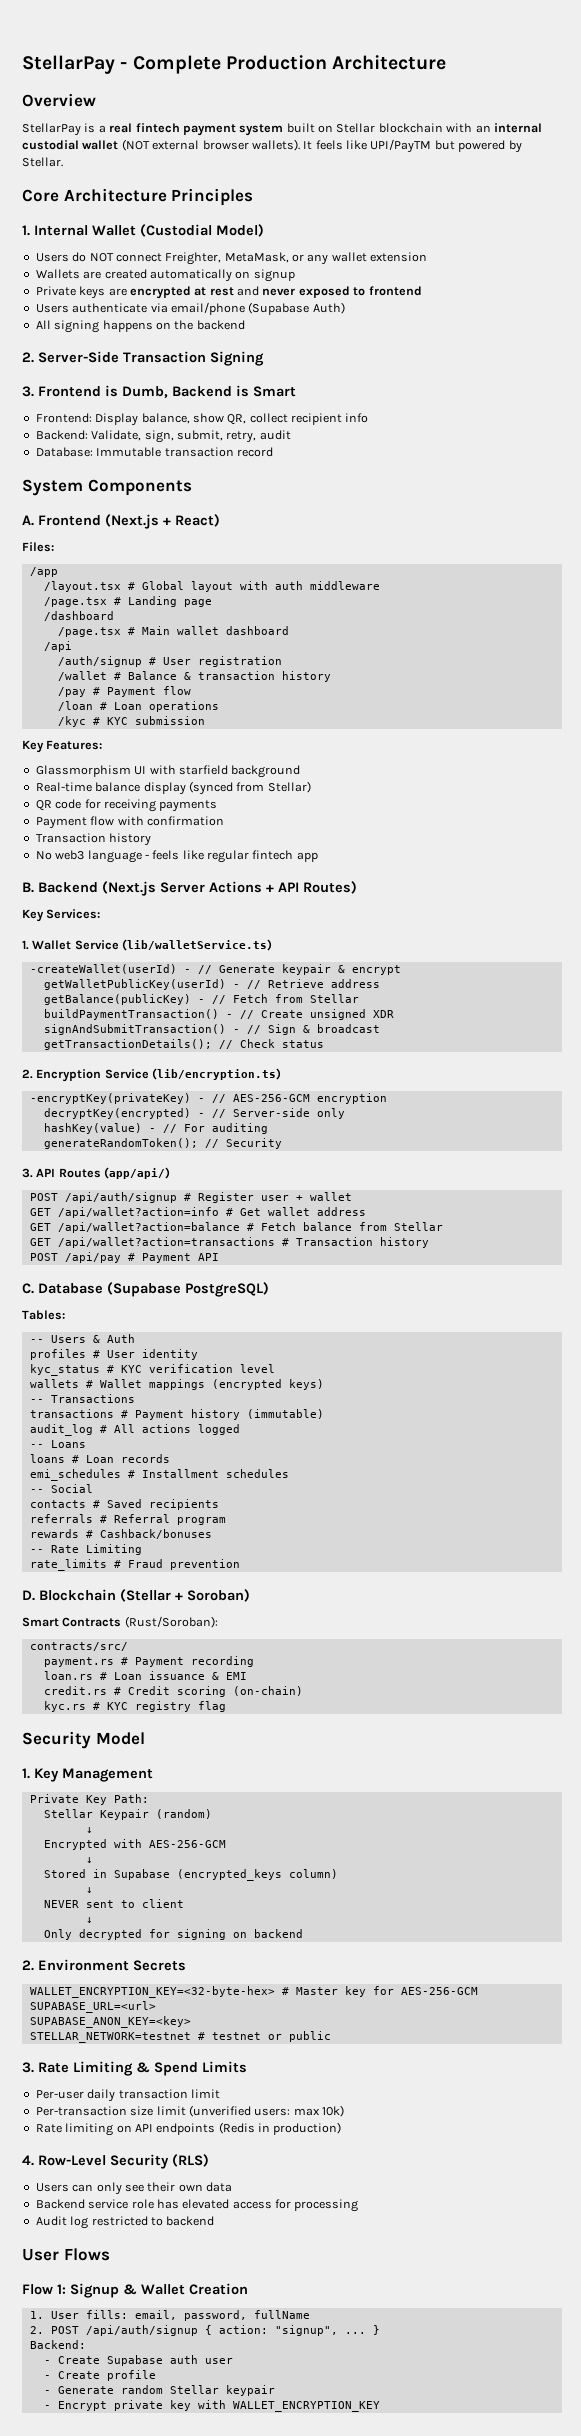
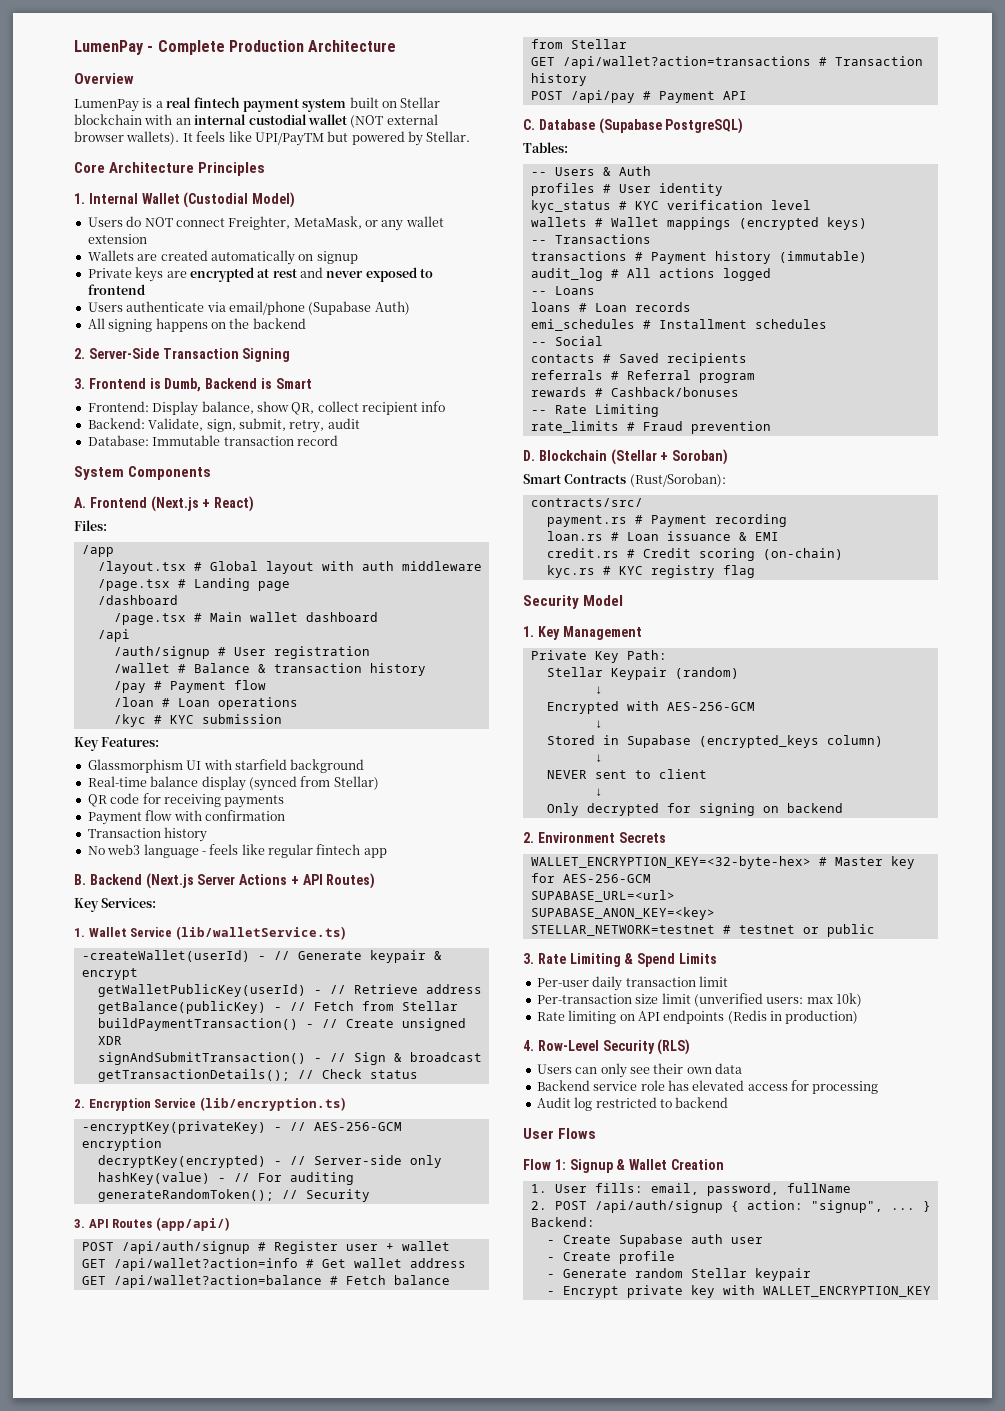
[22,55,115,74] StellarPay -> [74,40,144,55] LumenPay
[22,123,81,136] StellarPay -> [74,99,139,112] LumenPay

